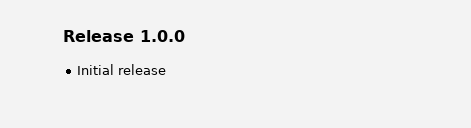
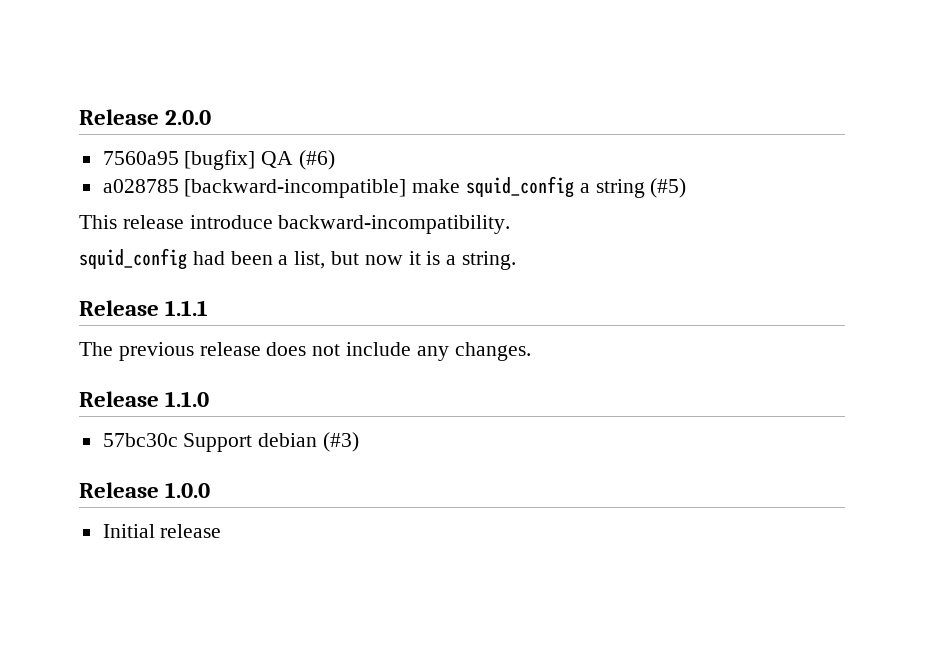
[63,30,134,42] Release -> [79,109,212,125] [102,150,336,170] [102,176,687,198] [79,215,511,234] [79,248,517,270] [79,300,209,316] [79,342,531,361] [79,391,210,407] [102,432,360,452] [79,482,159,498] Release 2.0.0 // 7560a95 [bugfix] QA (#6) // a028785 [backward-incompatible] make squid_config a string (#5) // This release introduce backward-incompatibility. // squid_config had been a list, but now it is a string. // Release 1.1.1 // The previous release does not include any changes. // Release 1.1.0 // 57bc30c Support debian (#3) // Release

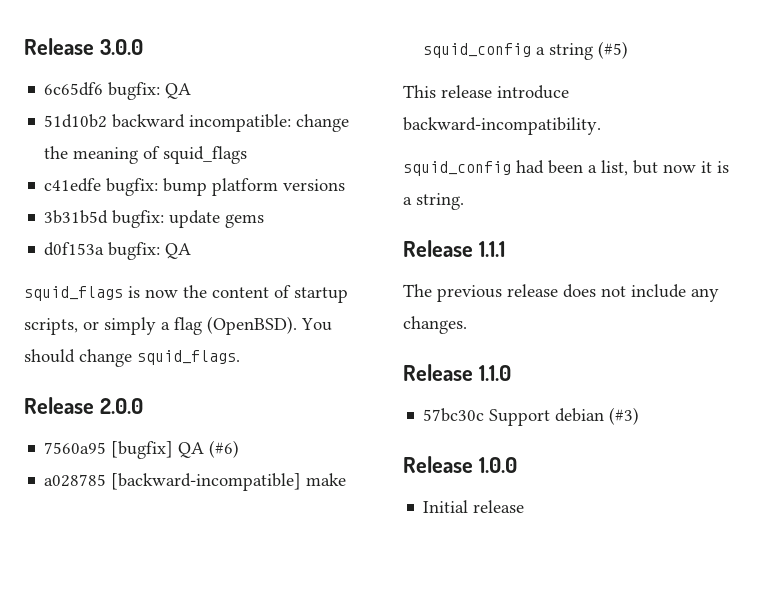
[79,109,159,125] Release -> [24,38,143,55] [44,82,192,100] [44,114,350,132] [44,146,248,164] [44,178,346,196] [44,210,265,228] [44,242,192,260] [24,285,348,303] [24,316,332,335] [24,349,240,367] [24,397,94,414] Release 3.0.0 // 6c65df6 bugfix: QA // 51d10b2 backward incompatible: change the meaning of squid_flags // c41edfe bugfix: bump platform versions // 3b31b5d bugfix: update gems // d0f153a bugfix: QA // squid_flags is now the content of startup scripts, or simply a flag (OpenBSD). You should change squid_flags. // Release

